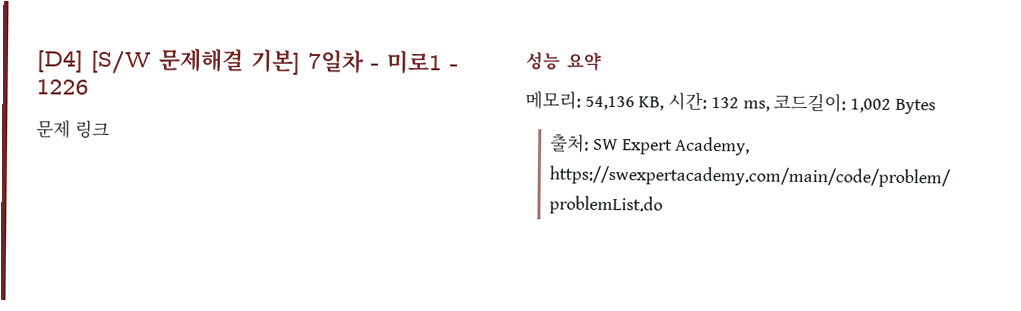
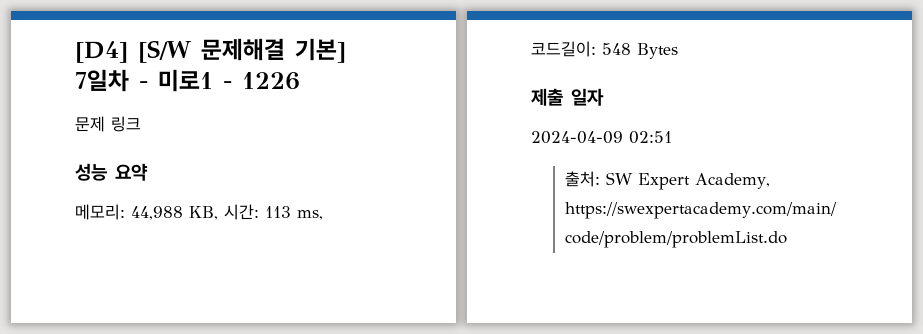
[584,95,635,111] 54,136 -> [131,206,183,220] 44,988
[710,97,739,109] 132 -> [265,206,291,218] 113
[850,98,892,113] 1,002 -> [602,43,631,55] 548
(936, 106) none -> [531,88,604,106] [531,131,672,144] // 제출 일자 // 2024-04-09 02:51

